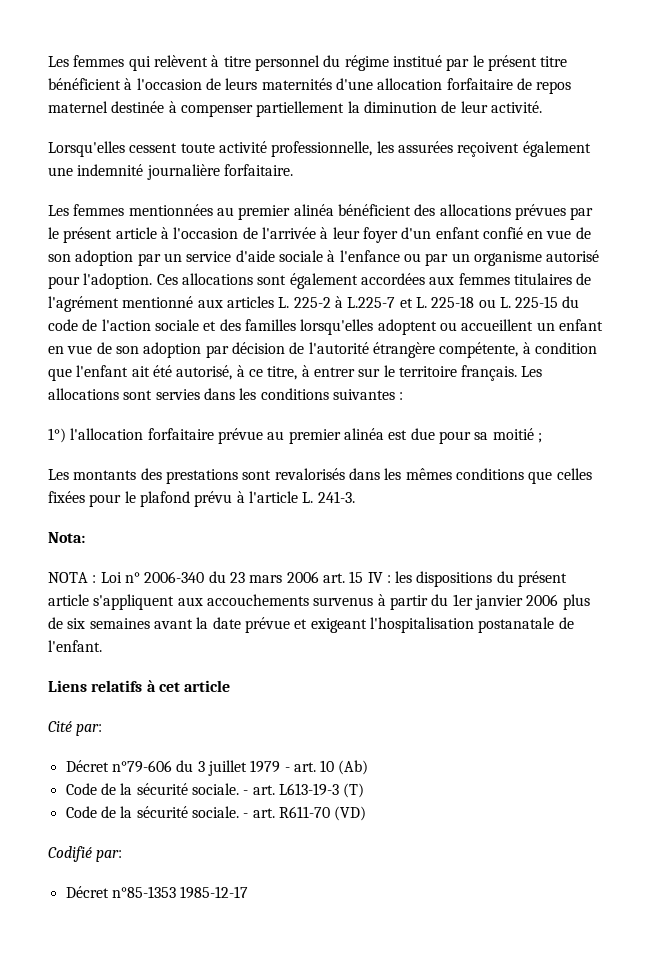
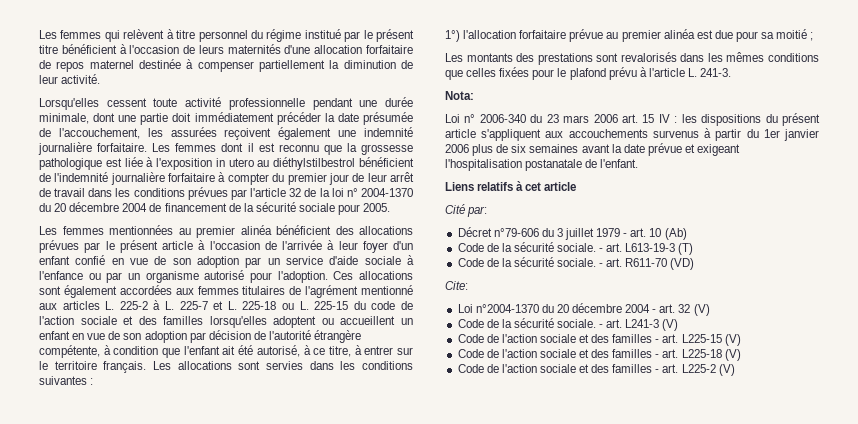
[271,141,373,157] professionnelle, -> [228,97,414,110] [39,112,413,125] [39,128,140,139] professionnelle pendant une durée minimale, dont une partie doit immédiatement précéder la date présumée de l'accouchement,
(293, 170) none -> [152,143,413,155] [39,157,414,170] [39,172,415,185] [39,187,413,200] [39,202,391,215] Les femmes dont il est reconnu que la grossesse pathologique est liée à l'exposition in utero au diéthylstilbestrol bénéficient de l'indemnité journalière forfaitaire à compter du premier jour de leur arrêt de travail dans les conditions prévues par l'article 32 de la loi n° 2004-1370 du 20 décembre 2004 de financement de la sécurité sociale pour 2005.
[347,297,396,308] L.225-7 -> [164,301,208,310] L. 225-7
[48,572,97,583] NOTA : -> (474, 95) none
[48,846,123,862] [65,886,249,899] Codifié par: // Décret n°85-1353 1985-12-17 -> [445,281,468,290] [457,303,710,316] [457,318,679,331] [457,334,741,346] [457,349,741,361] [457,364,735,376] Cite: // Loi n°2004-1370 du 20 décembre 2004 - art. 32 (V) // Code de la sécurité sociale. - art. L241-3 (V) // Code de l'action sociale et des familles - art. L225-15 (V) // Code de l'action sociale et des familles - art. L225-18 (V) // Code de l'action sociale et des familles - art. L225-2 (V)

